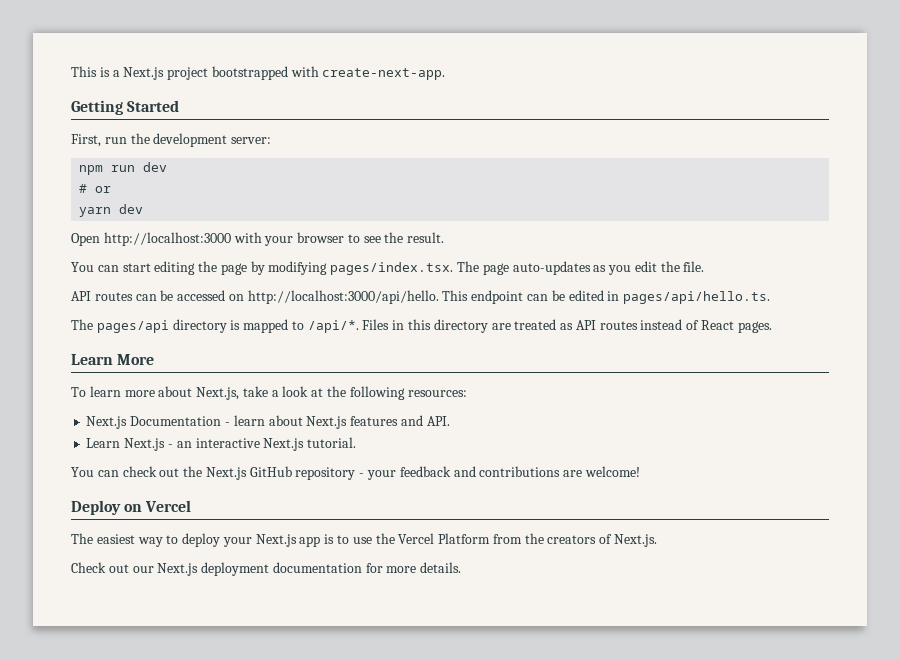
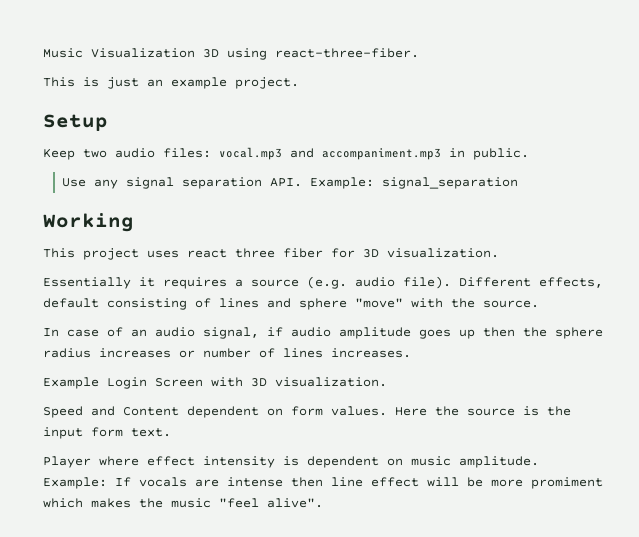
[71,66,446,80] [71,100,180,115] [71,133,272,147] [79,162,168,175] [79,184,112,193] [79,204,144,217] [71,232,445,246] [71,261,705,275] [71,290,771,304] [71,319,772,333] [71,354,155,365] [71,386,467,400] [86,415,450,429] [86,437,357,451] [71,466,640,480] [71,500,192,515] [71,533,658,547] [71,562,462,576] This is a Next.js project bootstrapped with create-next-app. // Getting Started // First, run the development server: // npm run dev // # or // yarn dev // Open http://localhost:3000 with your browser to see the result. // You can start editing the page by modifying pages/index.tsx. The page auto-updates as you edit the file. // API routes can be accessed on http://localhost:3000/api/hello. This endpoint can be edited in pages/api/hello.ts. // The pages/api directory is mapped to /api/*. Files in this directory are treated as API routes instead of React pages. // Learn More // To learn more about Next.js, take a look at the following resources: // Next.js Documentation - learn about Next.js features and API. // Learn Next.js - an interactive Next.js tutorial. // You can check out the Next.js GitHub repository - your feedback and contributions are welcome! // Deploy on Vercel // The easiest way to deploy your Next.js app is to use the Vercel Platform from the creators of Next.js. // Check out our Next.js deployment documentation for more details. -> [43,48,419,60] [43,77,299,89] [43,114,108,131] [43,147,529,160] [62,177,519,189] [43,213,134,232] [43,248,499,260] [43,276,603,289] [43,298,539,310] [43,327,603,339] [43,348,411,358] [43,377,387,389] [43,406,571,418] [43,427,171,439] [43,456,539,468] [43,477,603,489] [43,498,323,508] Music Visualization 3D using react-three-fiber. // This is just an example project. // Setup // Keep two audio files: vocal.mp3 and accompaniment.mp3 in public. // Use any signal separation API. Example: signal_separation // Working // This project uses react three fiber for 3D visualization. // Essentially it requires a source (e.g. audio file). Different effects, default consisting of lines and sphere "move" with the source. // In case of an audio signal, if audio amplitude goes up then the sphere radius increases or number of lines increases. // Example Login Screen with 3D visualization. // Speed and Content dependent on form values. Here the source is the input form text. // Player where effect intensity is dependent on music amplitude. Example: If vocals are intense then line effect will be more promiment which makes the music "feel alive".

